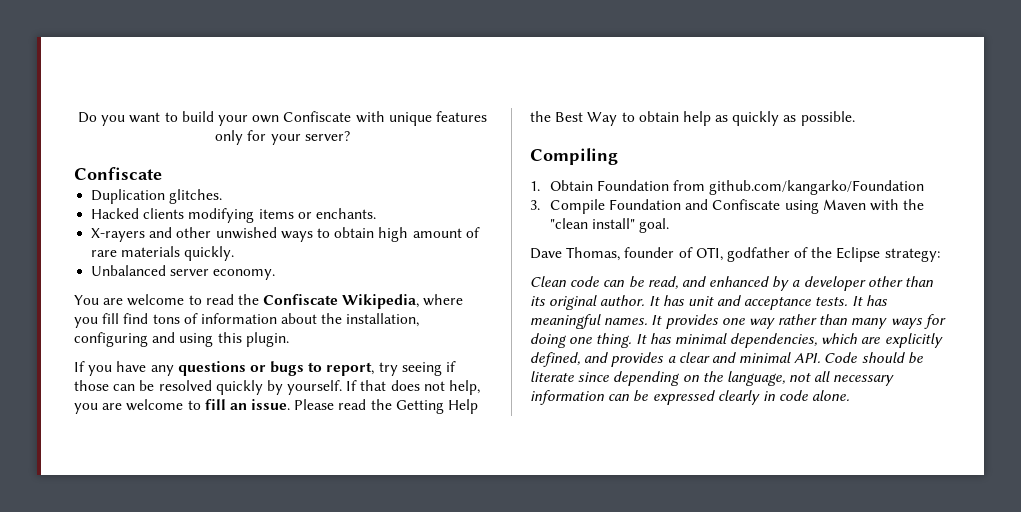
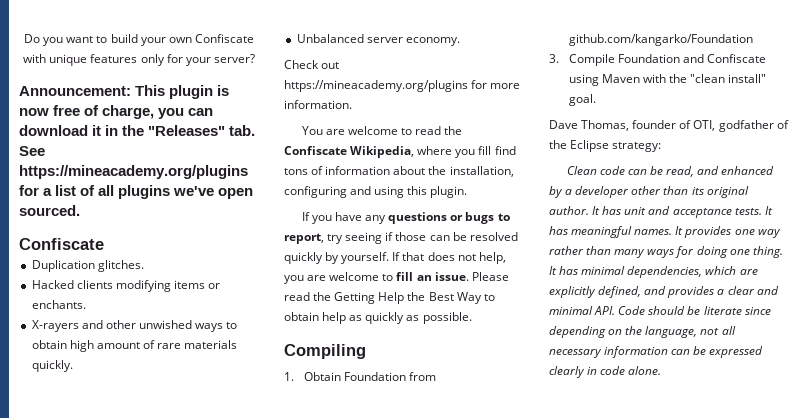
(350, 136) none -> [19,85,230,99] [19,105,214,119] [19,125,256,136] [19,146,45,156] [19,165,248,179] [19,185,254,199] [19,205,80,216] // Announcement: This plugin is now free of charge, you can download it in the "Releases" tab. See https://mineacademy.org/plugins for a list of all plugins we've open sourced.
(276, 274) none -> [284,60,340,69] [284,80,521,92] [284,100,352,109] // Check out https://mineacademy.org/plugins for more information.

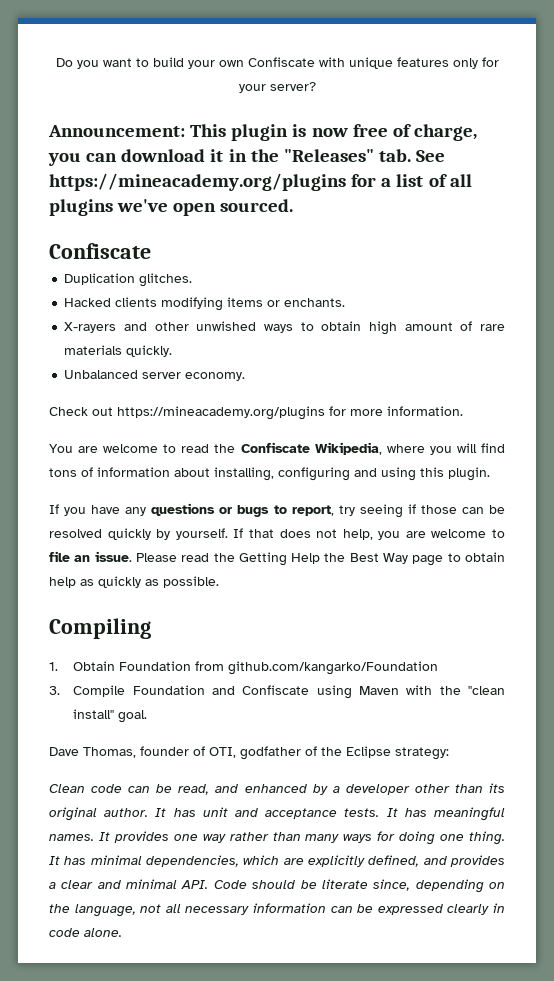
[478,146,492,155] fill -> [456,443,477,453] will
[428,166,514,177] the installation, -> [214,467,274,481] installing,
[396,272,414,281] fill -> [49,551,70,562] file
(482, 298) none -> [412,555,444,566] page
[744,307,771,315] since -> [373,879,411,891] since,

